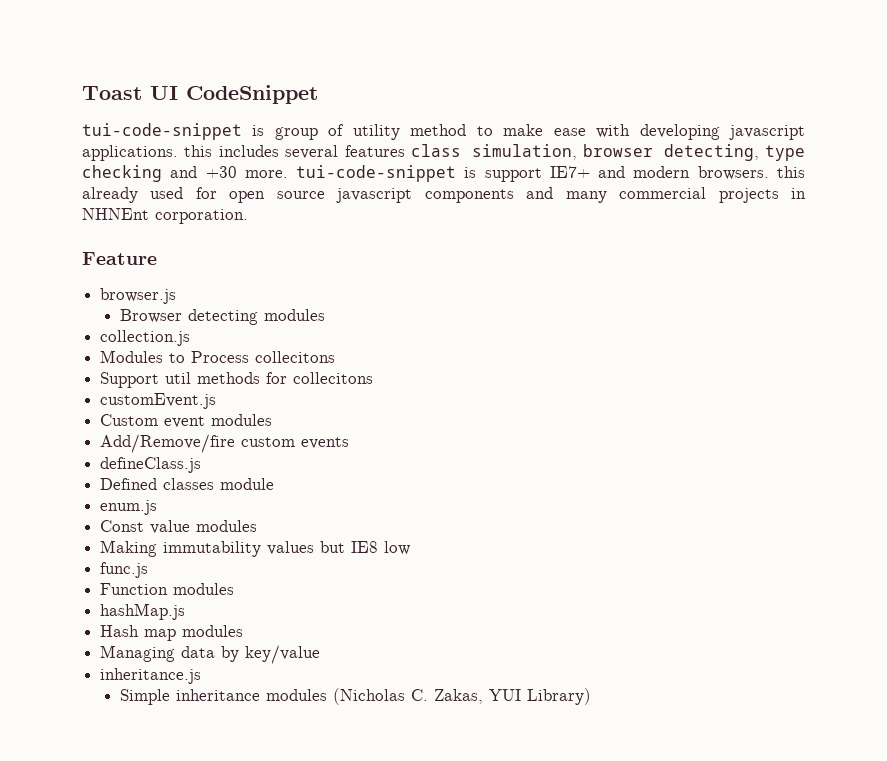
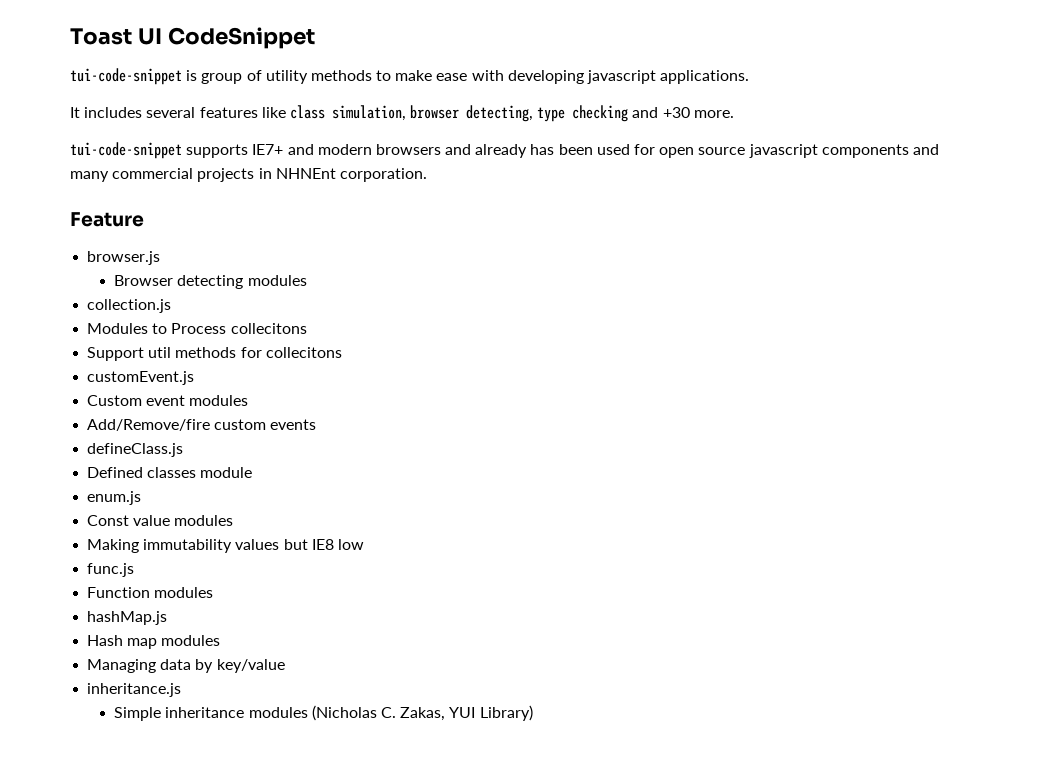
[410,124,467,136] method -> [310,70,372,81] methods
[184,145,213,157] this -> [70,107,80,118] // It
(405, 151) none -> [261,107,286,118] like
[296,165,805,182] [82,187,138,203] tui-code-snippet is support IE7+ and modern browsers. this already -> [70,142,593,159] // tui-code-snippet supports IE7+ and modern browsers and already has been

